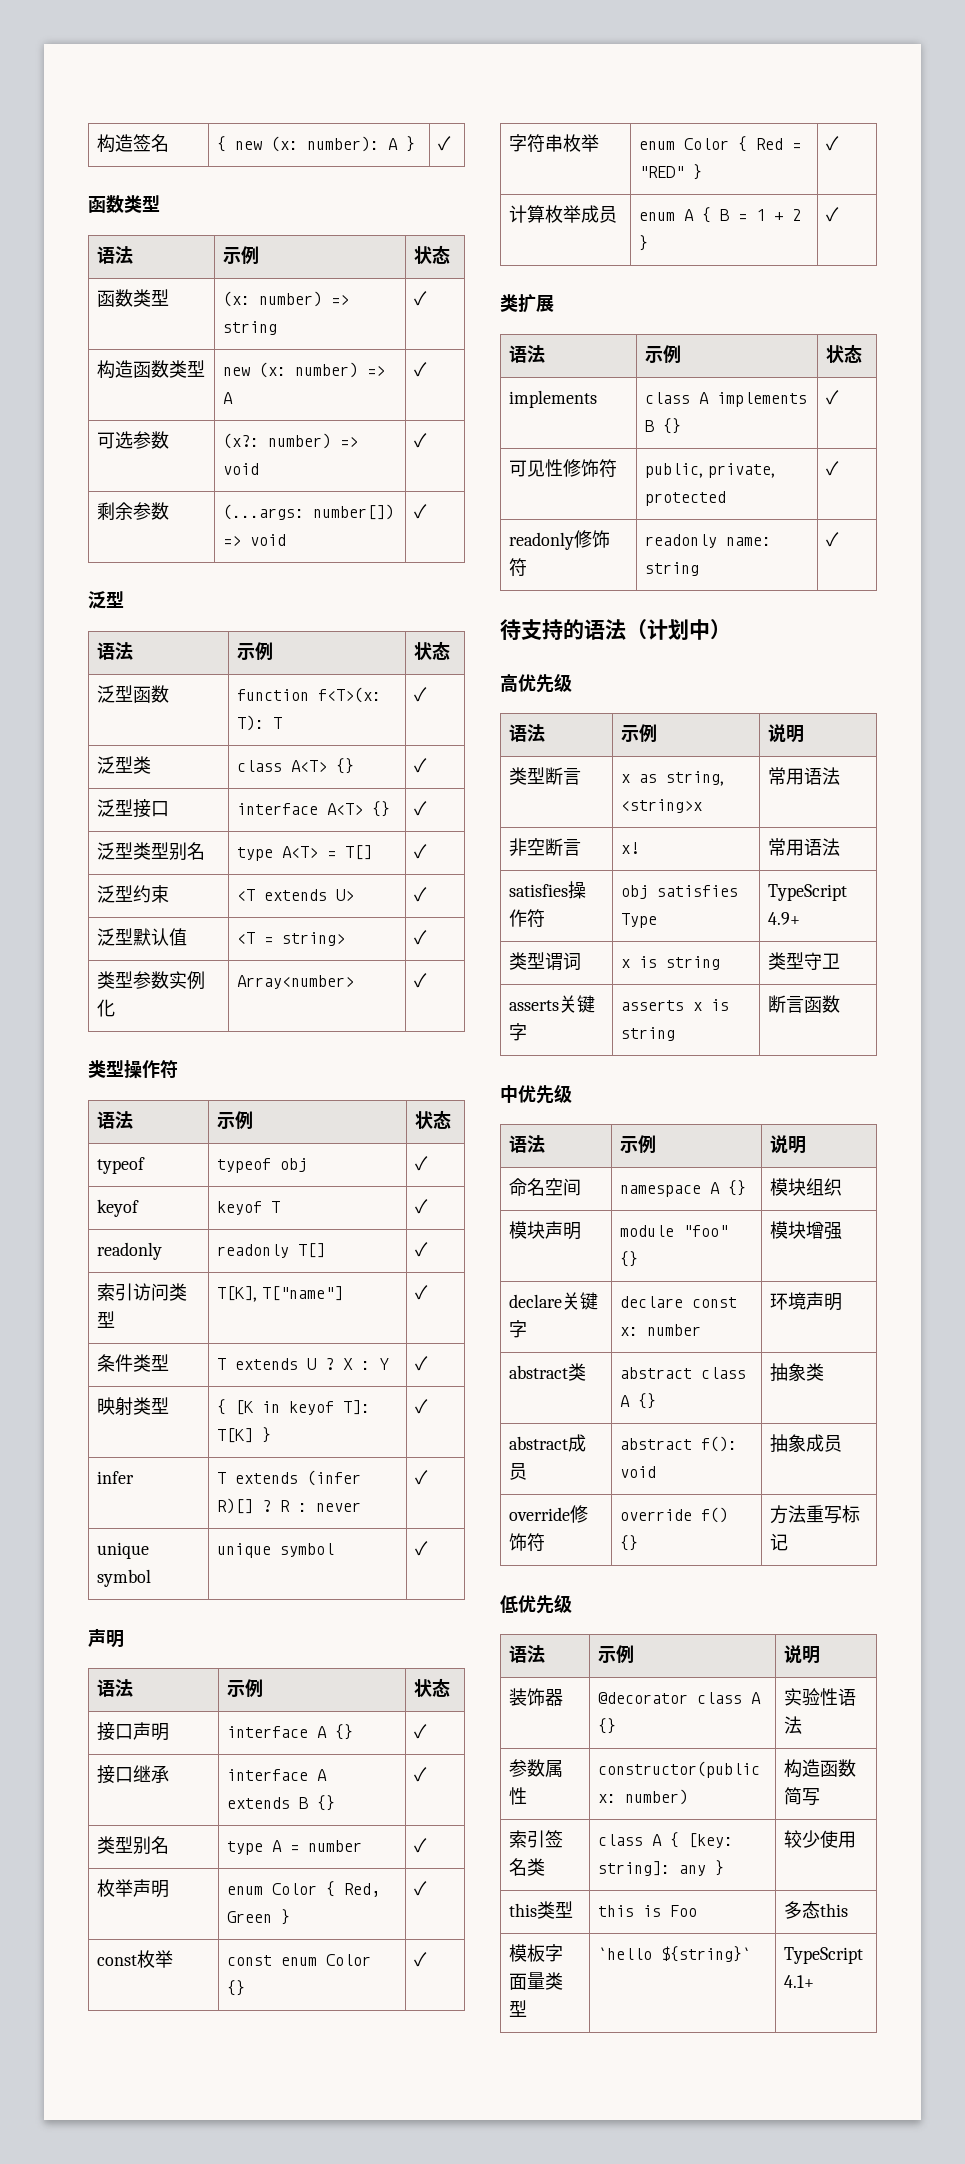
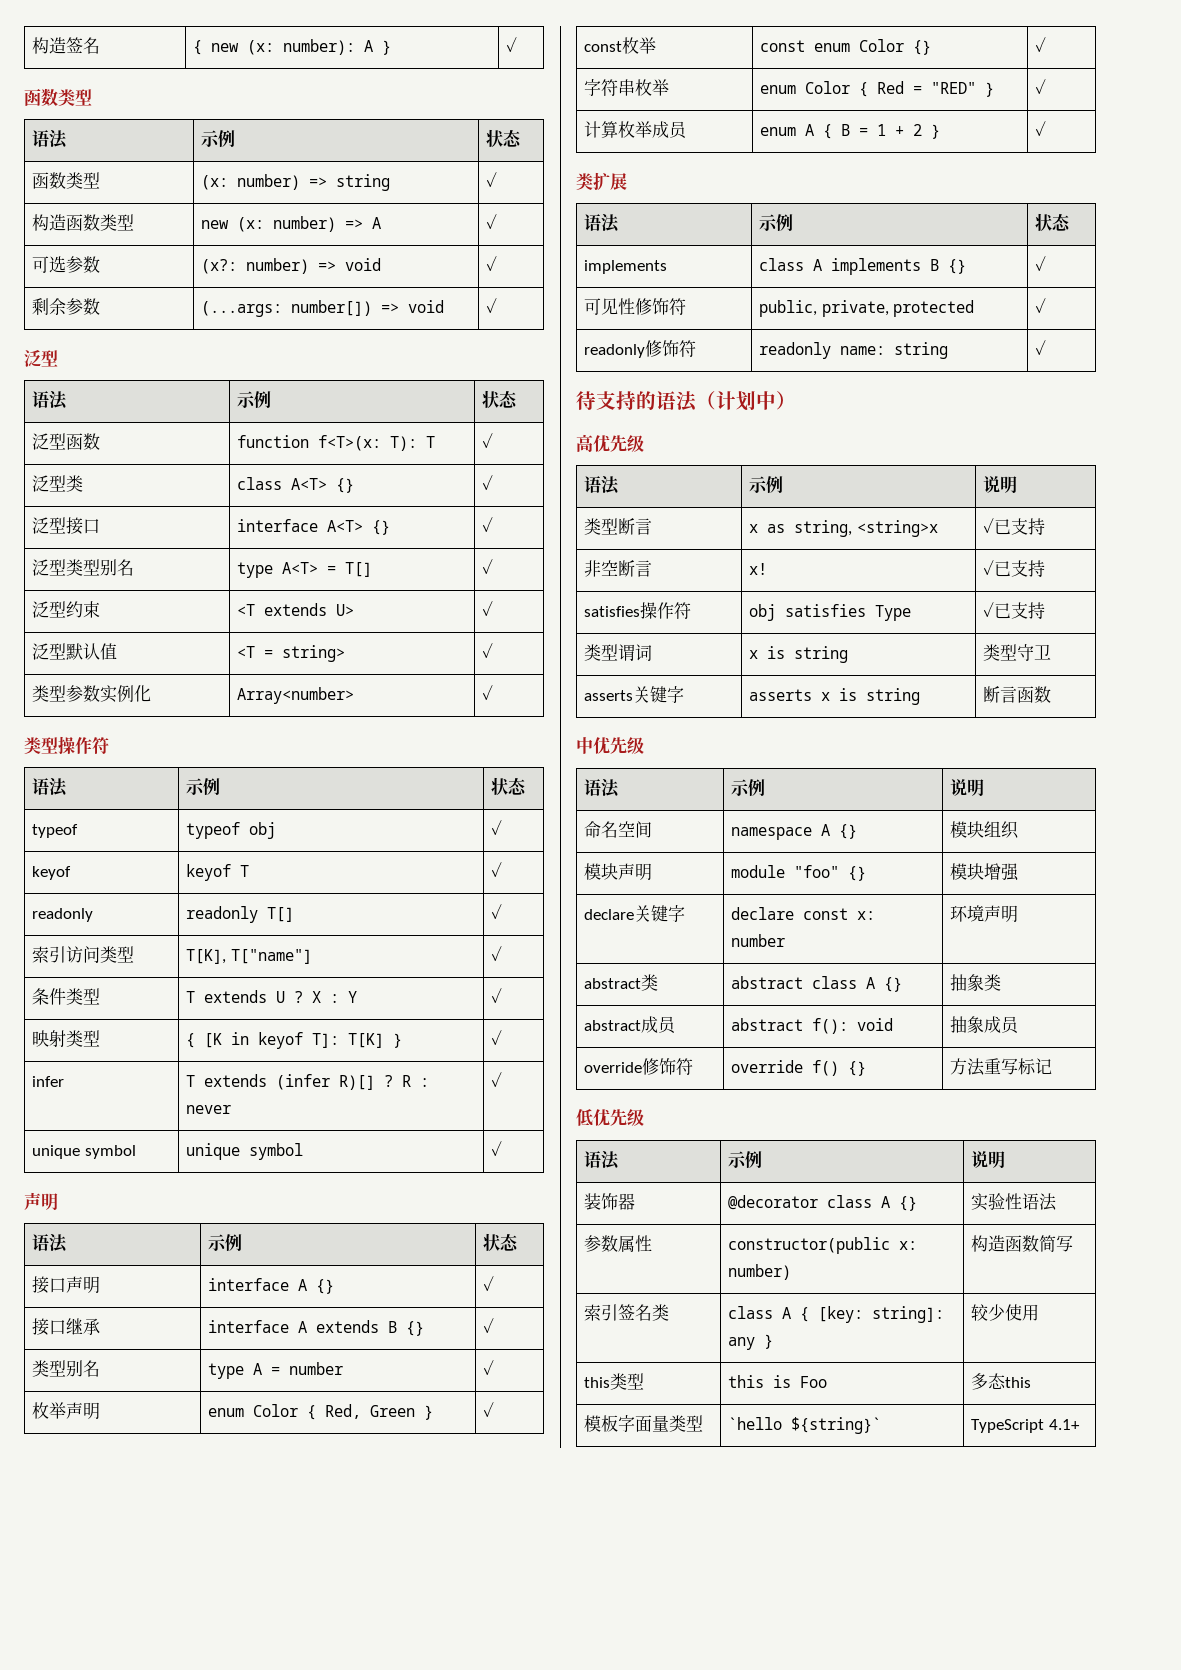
[768,767,841,785] 常用语法 -> [983,518,1046,535] ✓已支持
[768,838,841,856] 常用语法 -> [983,560,1046,577] ✓已支持
[768,884,848,901] [768,912,801,925] TypeScript 4.9+ -> [983,602,1046,619] ✓已支持

